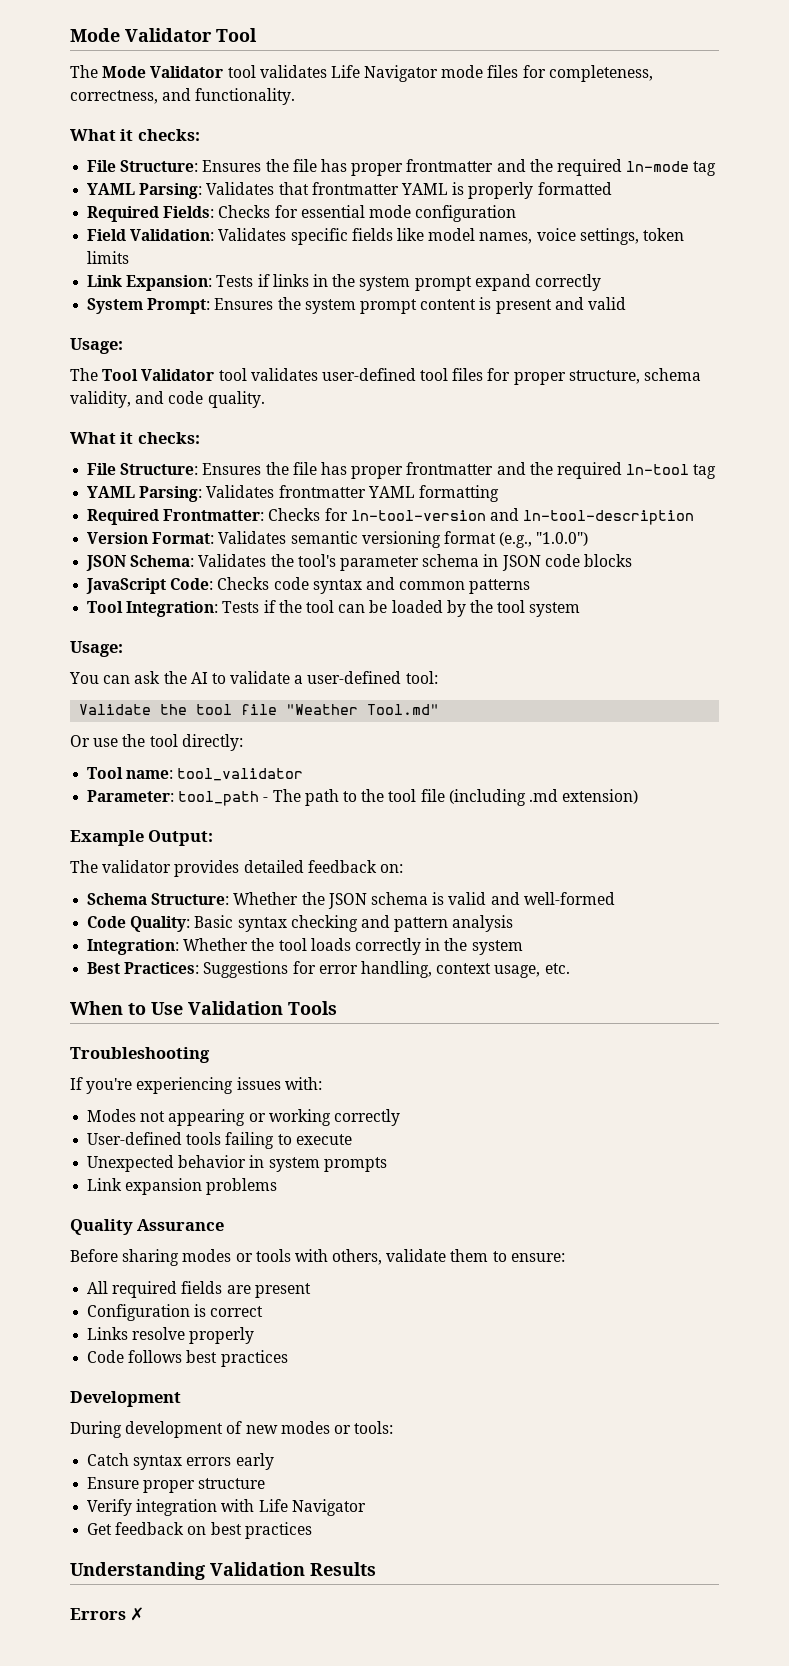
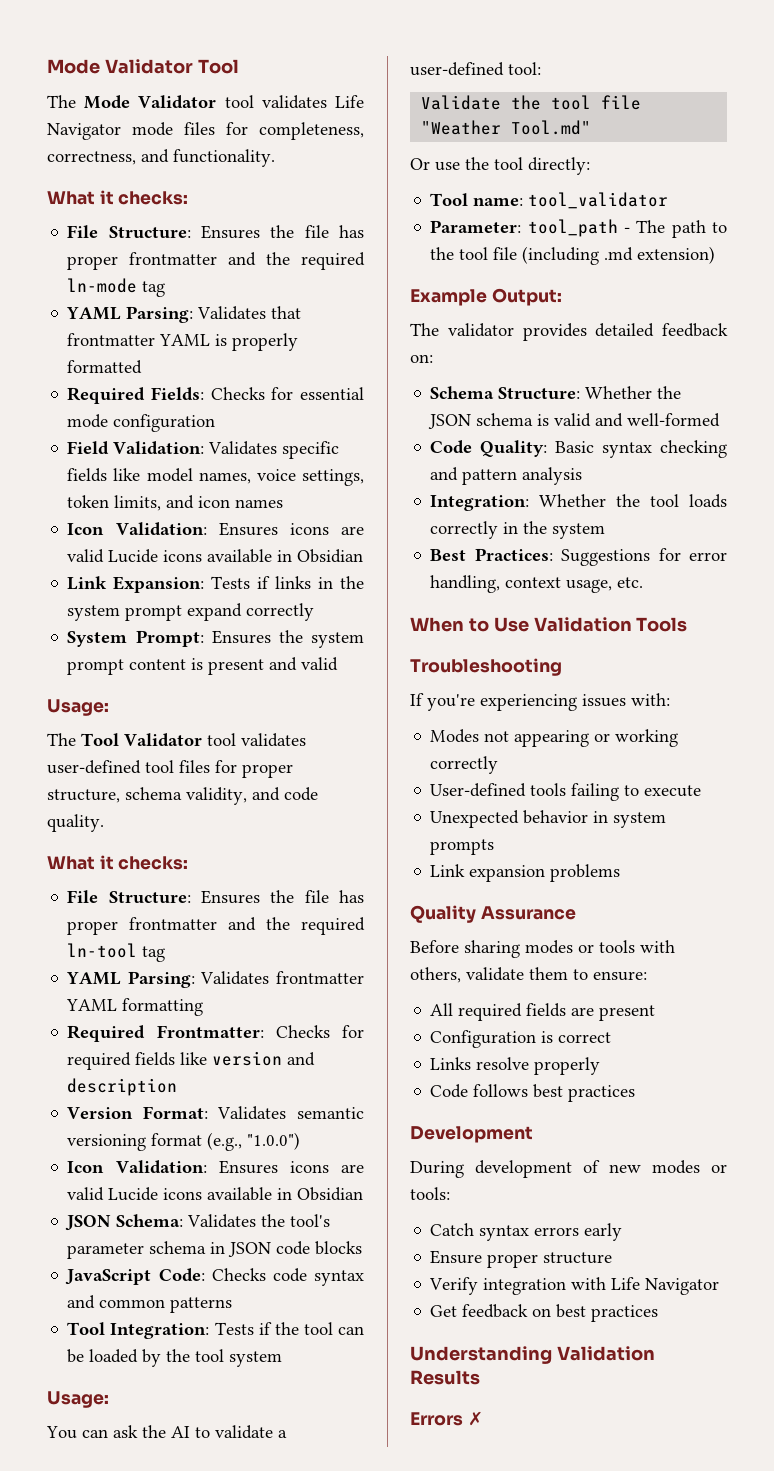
[87,251,130,264] limits -> [114,495,284,511] [67,522,364,536] [67,549,364,563] limits, and icon names // Icon Validation: Ensures icons are valid Lucide icons available in Obsidian
[350,508,695,525] ln-tool-version and ln-tool-description -> [67,1051,316,1070] [67,1078,178,1096] required fields like version and description
(589, 539) none -> [67,1160,364,1174] [67,1187,364,1201] // Icon Validation: Ensures icons are valid Lucide icons available in Obsidian

